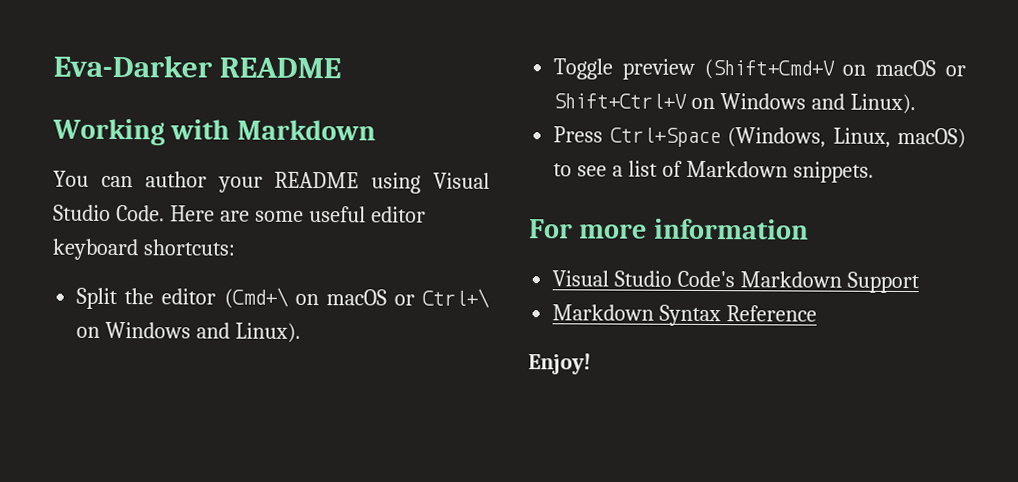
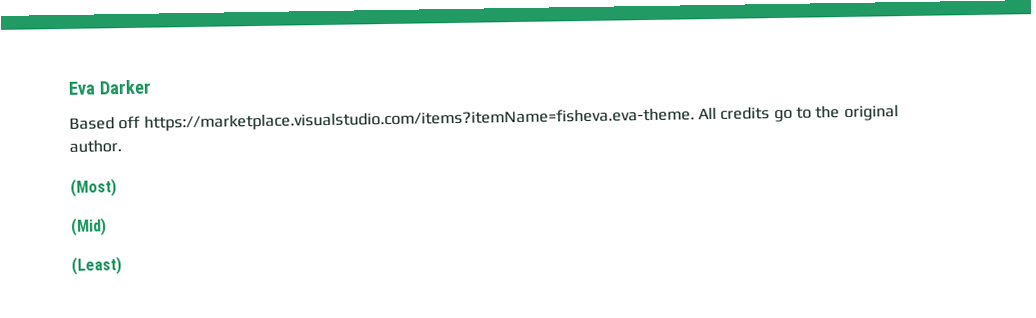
[53,54,342,79] [52,118,376,146] [53,170,490,194] [53,204,426,223] [52,238,236,261] [76,287,490,310] [76,321,302,343] [553,58,966,80] [553,93,916,115] [553,126,966,149] [553,160,874,183] [529,218,809,240] [552,270,920,294] [552,304,818,327] [528,353,591,375] Eva-Darker README // Working with Markdown // You can author your README using Visual Studio Code. Here are some useful editor keyboard shortcuts: // Split the editor (Cmd+\ on macOS or Ctrl+\ on Windows and Linux). // Toggle preview (Shift+Cmd+V on macOS or Shift+Ctrl+V on Windows and Linux). // Press Ctrl+Space (Windows, Linux, macOS) to see a list of Markdown snippets. // For more information // Visual Studio Code's Markdown Support // Markdown Syntax Reference // Enjoy! -> [68,79,151,95] [69,104,899,132] [69,139,122,153] [70,178,117,197] [70,217,107,236] [71,256,122,275] Eva Darker // Based off https://marketplace.visualstudio.com/items?itemName=fisheva.eva-theme. All credits go to the original author. // (Most) // (Mid) // (Least)

